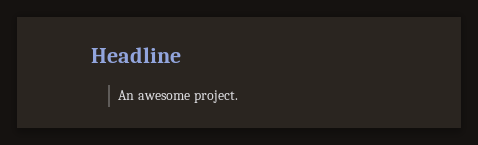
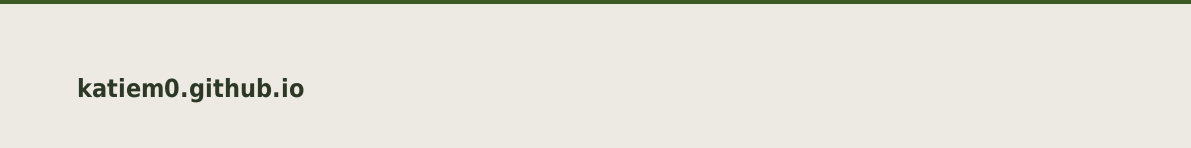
[91,47,181,63] [118,90,238,103] Headline // An awesome project. -> [77,78,304,103] katiem0.github.io

